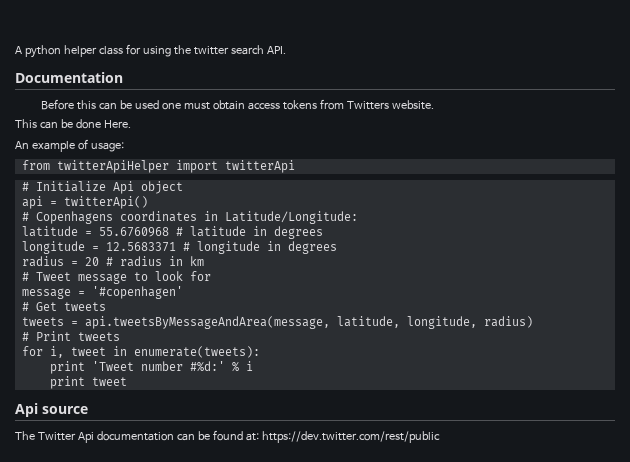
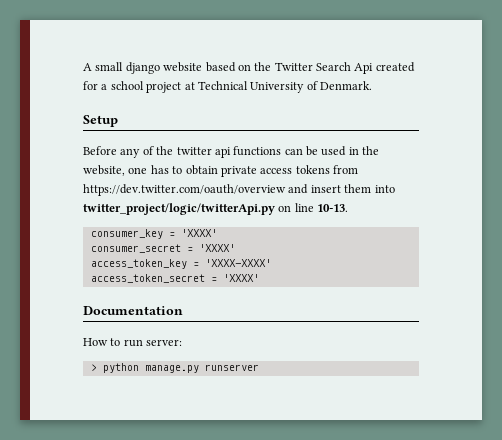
[24,44,286,58] [15,72,123,83] [41,99,435,110] [15,119,131,129] [15,139,124,152] [21,160,295,173] [21,181,183,194] [21,196,148,209] [21,211,358,224] [21,226,323,239] [21,241,337,254] [21,256,204,267] [21,271,211,284] [21,286,183,299] [21,302,106,311] [21,316,533,329] [21,331,120,341] [21,346,260,358] [49,361,253,374] [49,376,127,389] [15,403,88,417] [15,430,440,443] python helper class for using the twitter search API. // Documentation // Before this can be used one must obtain access tokens from Twitters website. // This can be done Here. // An example of usage: // from twitterApiHelper import twitterApi // # Initialize Api object // api = twitterApi() // # Copenhagens coordinates in Latitude/Longitude: // latitude = 55.6760968 # latitude in degrees // longitude = 12.5683371 # longitude in degrees // radius = 20 # radius in km // # Tweet message to look for // message = '#copenhagen' // # Get tweets // tweets = api.tweetsByMessageAndArea(message, latitude, longitude, radius) // # Print tweets // for i, tweet in enumerate(tweets): // print 'Tweet number #%d:' % i // print tweet // Api source // The Twitter Api documentation can be found at: https://dev.twitter.com/rest/public -> [95,62,415,74] [83,81,372,93] [83,115,118,127] [83,146,380,158] [83,165,358,177] [83,184,395,196] [83,203,349,215] [90,229,217,239] [90,244,235,253] [90,259,271,269] [90,274,259,283] [83,306,183,315] [83,338,183,347] [90,363,259,373] small django website based on the Twitter Search Api created for a school project at Technical University of Denmark. // Setup // Before any of the twitter api functions can be used in the website, one has to obtain private access tokens from https://dev.twitter.com/oauth/overview and insert them into twitter_project/logic/twitterApi.py on line 10-13. // consumer_key = 'XXXX' // consumer_secret = 'XXXX' // access_token_key = 'XXXX-XXXX' // access_token_secret = 'XXXX' // Documentation // How to run server: // > python manage.py runserver

